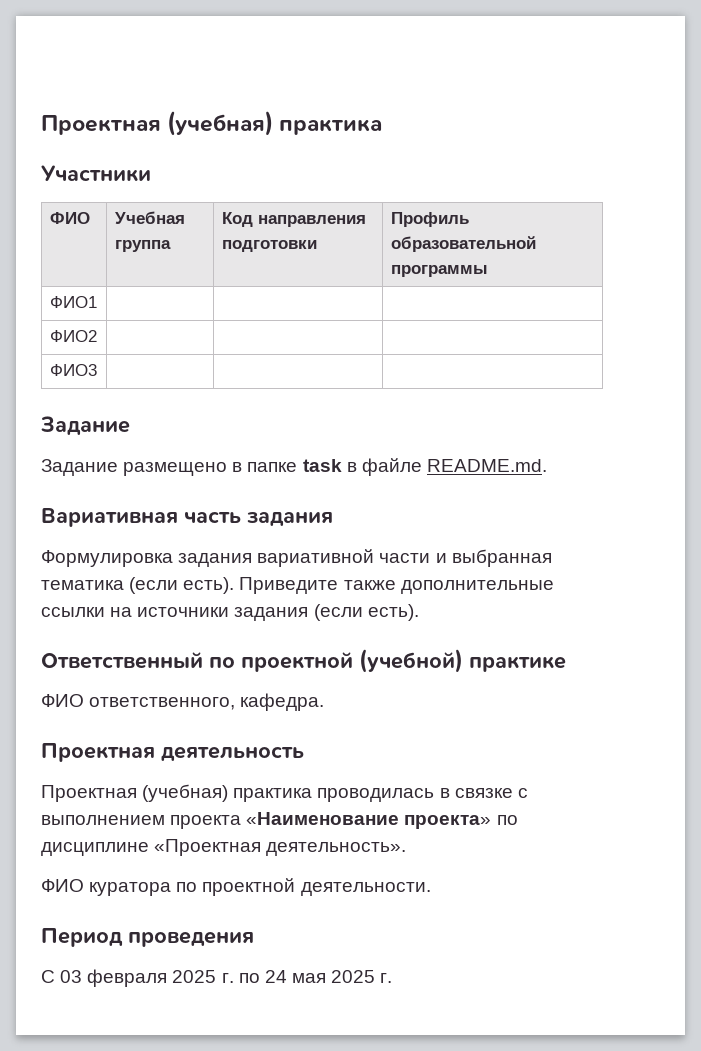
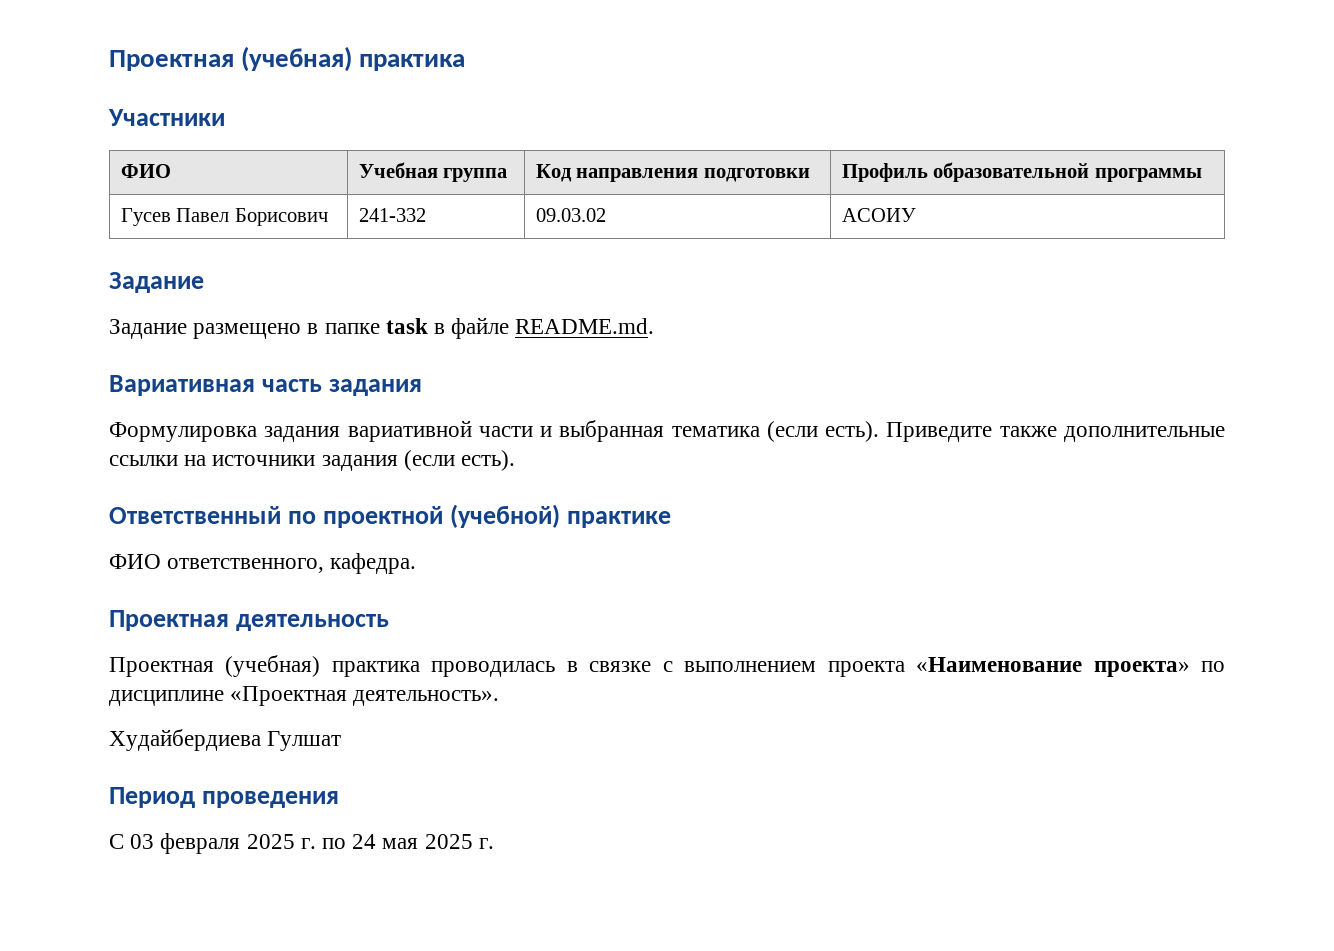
[49,296,97,308] [49,330,97,342] [49,364,97,376] ФИО1 | | | // ФИО2 | | | // ФИО3 | | | -> [120,208,328,226] [358,208,426,222] [535,208,606,222] [841,208,916,222] Гусев Павел Борисович | 241-332 | 09.03.02 | АСОИУ
[41,878,431,896] ФИО куратора по проектной деятельности. -> [109,729,342,751] Худайбердиева Гулшат

